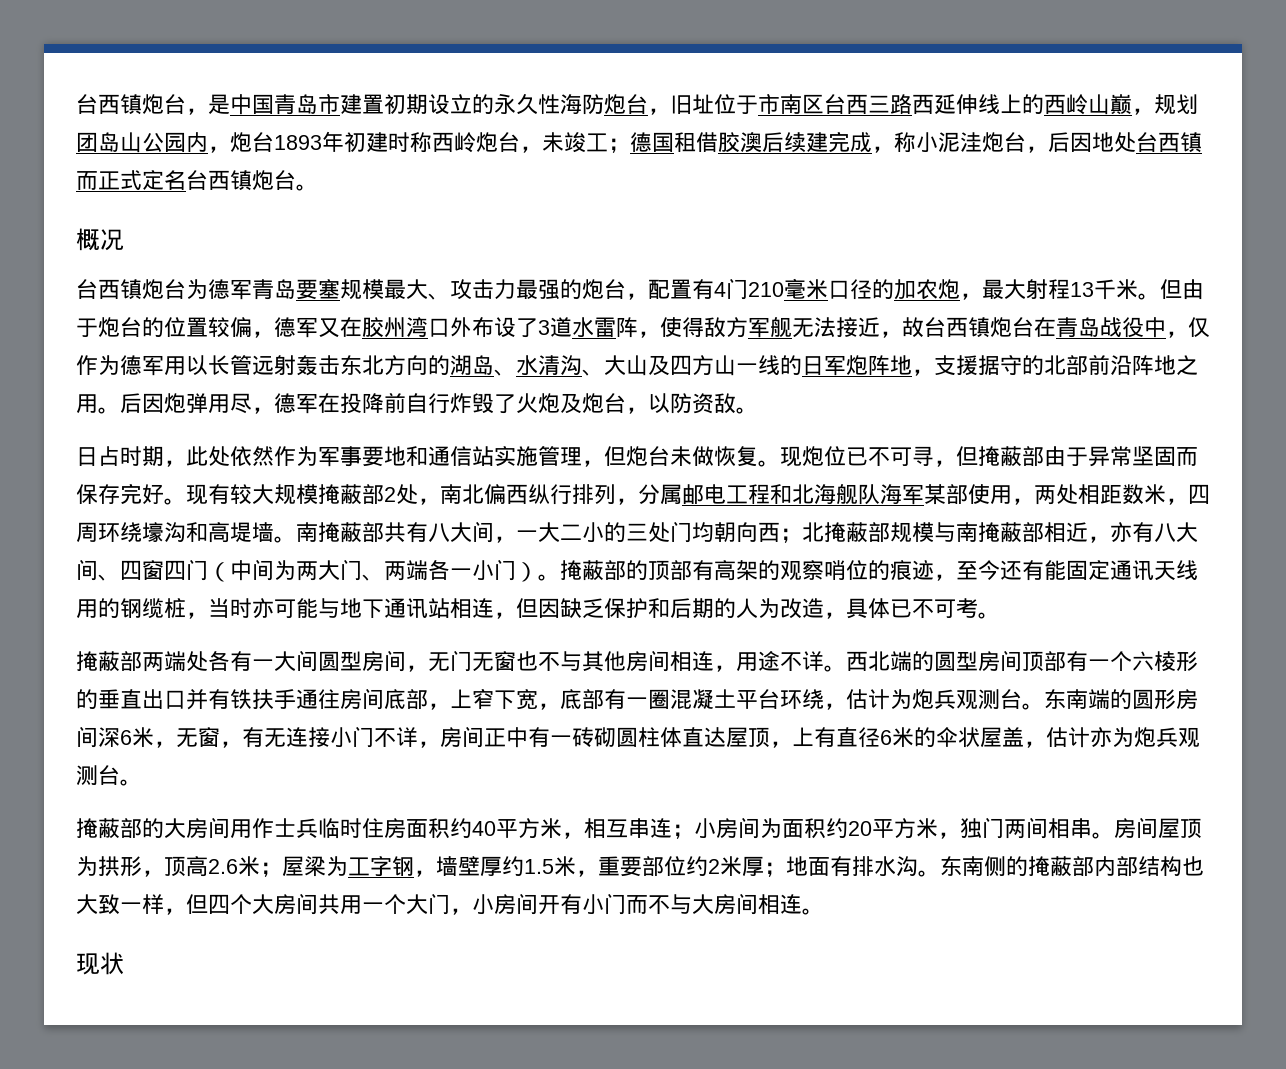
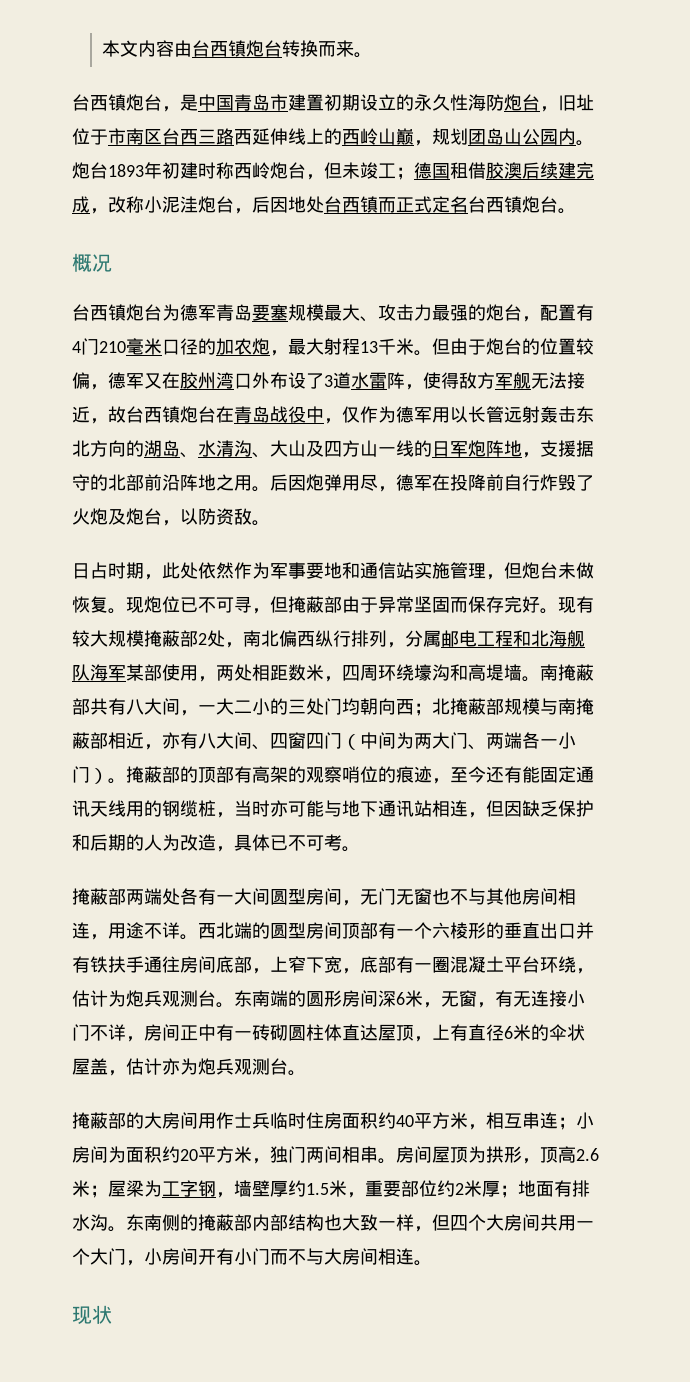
(76, 104) none -> [102,40,373,58] 本文内容由台西镇炮台转换而来。 //
[208,146,230,153] ， -> [576,140,594,146] 。
(542, 149) none -> [324,162,342,179] 但
(894, 149) none -> [108,196,126,213] 改

